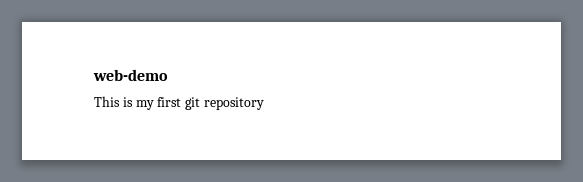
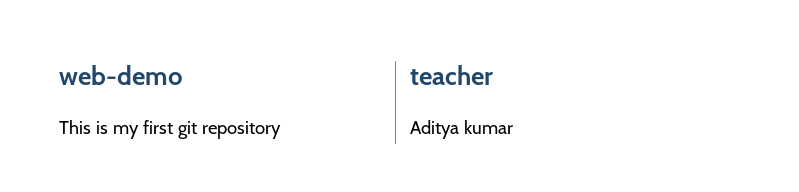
(264, 103) none -> [410,65,493,85] [410,120,513,139] // teacher // Aditya kumar

